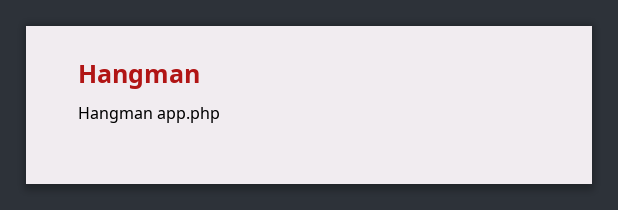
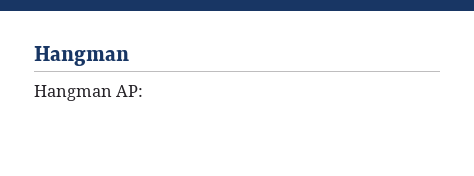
[157,107,221,123] app.php -> [116,85,144,97] AP:

